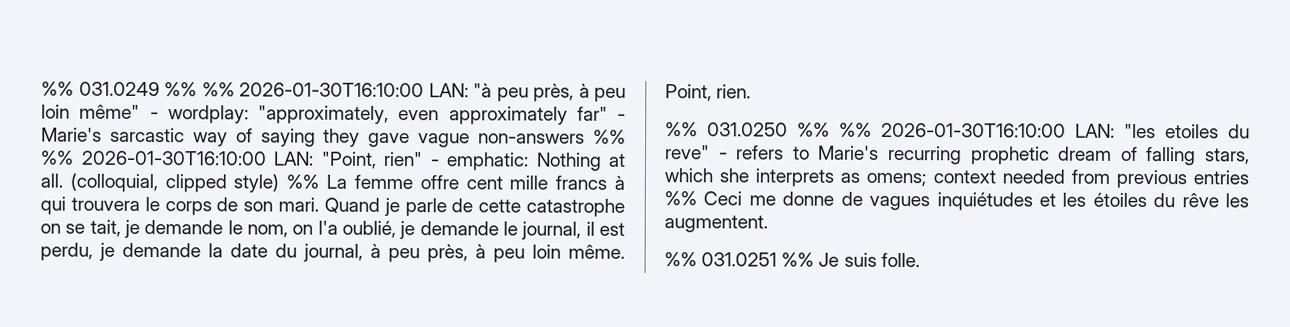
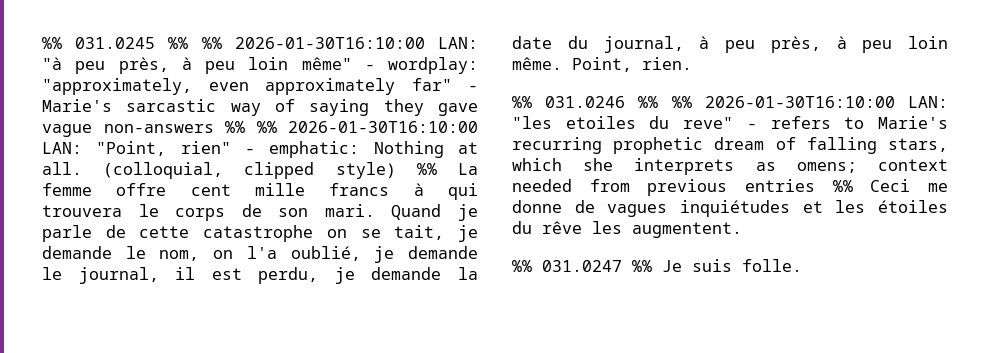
[41,81,160,97] %% 031.0249 -> [42,37,156,49] %% 031.0245
[707,122,788,137] 031.0250 -> [545,96,626,108] 031.0246
[701,252,778,267] 031.0251 -> [542,260,622,272] 031.0247

